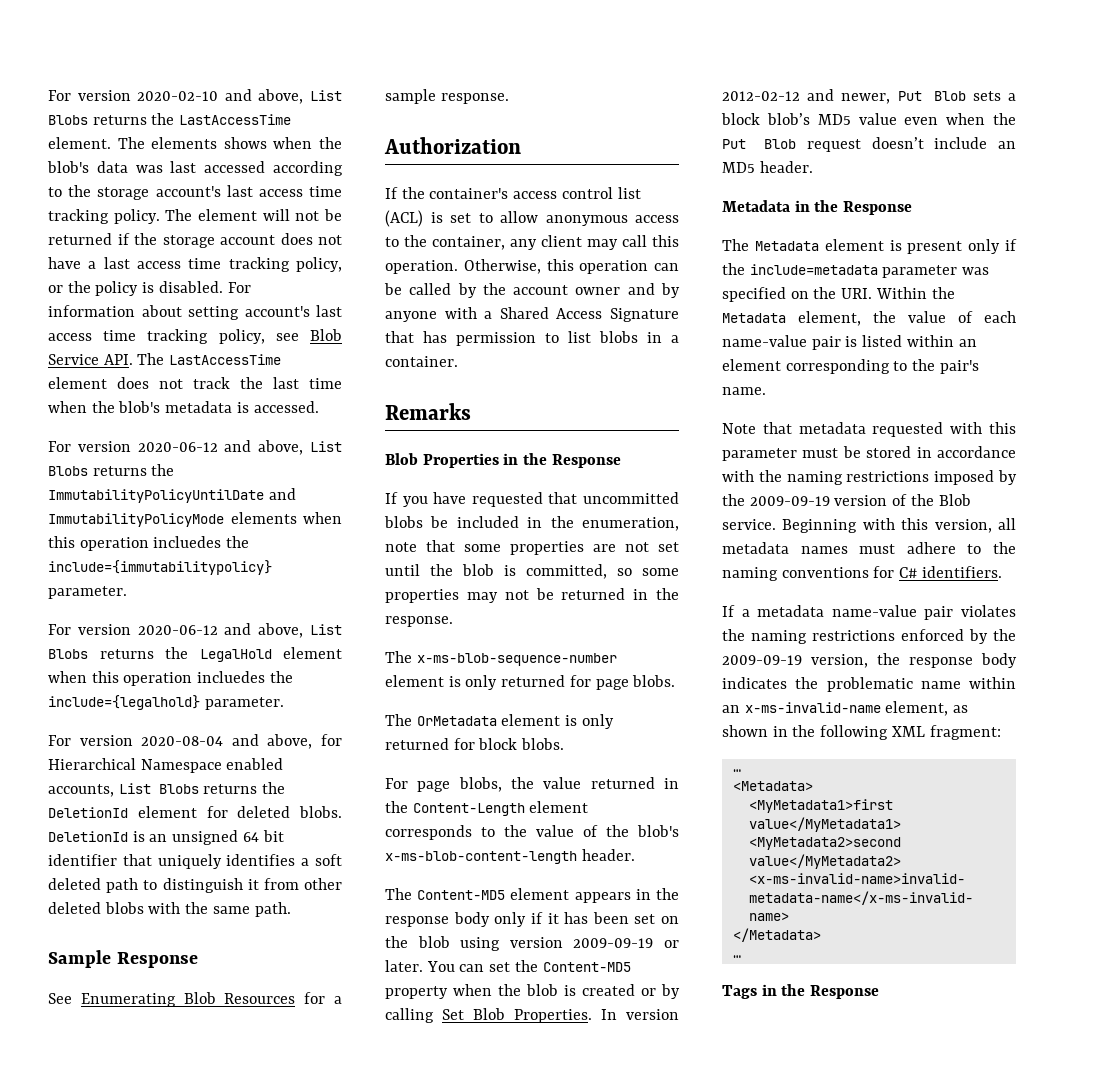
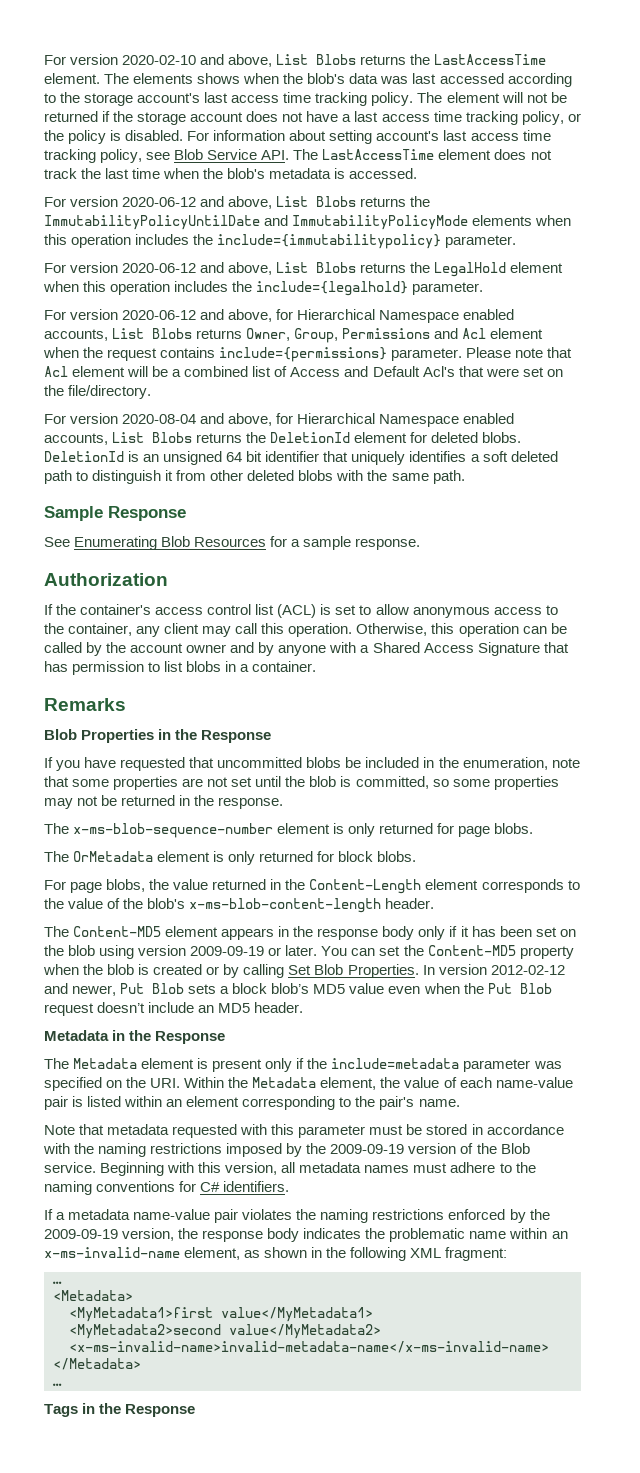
[153,536,222,548] incluedes -> [135,234,190,245] includes
[197,671,266,683] incluedes -> [174,281,229,292] includes
(284, 703) none -> [44,309,515,323] [44,328,544,343] [43,347,573,362] [44,366,563,377] [44,385,152,399] // For version 2020-06-12 and above, for Hierarchical Namespace enabled accounts, List Blobs returns Owner, Group, Permissions and Acl element when the request contains include={permissions} parameter. Please note that Acl element will be a combined list of Access and Default Acl's that were set on the file/directory.

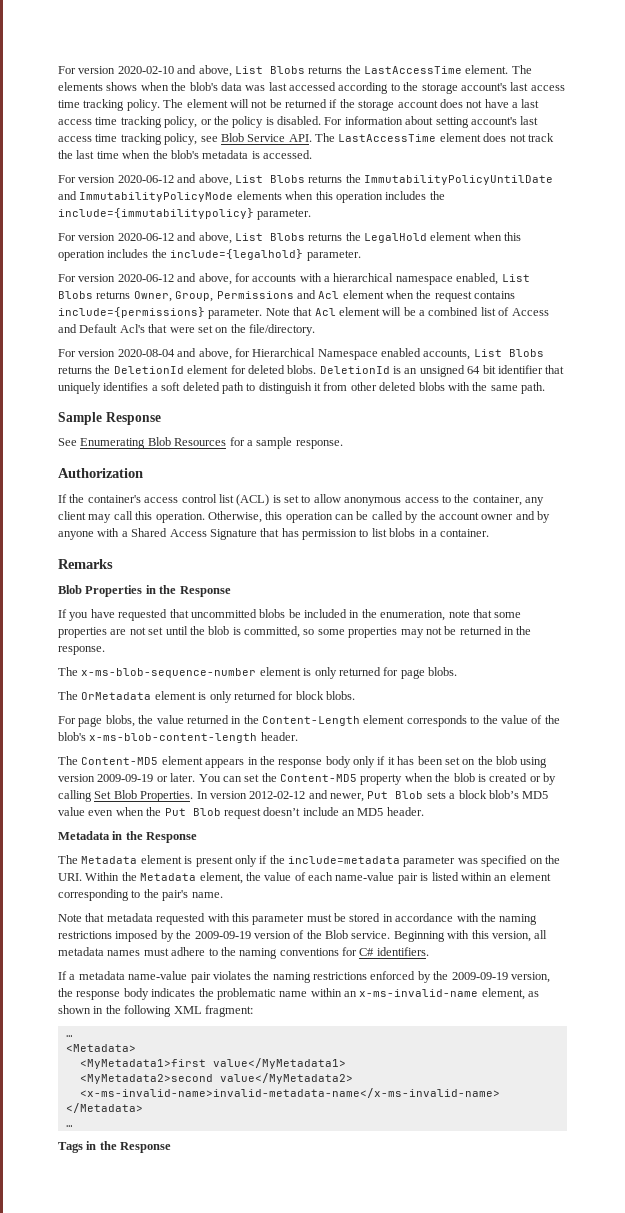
[297,309,515,323] [44,329,108,341] Hierarchical Namespace enabled accounts, -> [252,273,499,285] accounts with a hierarchical namespace enabled,
[466,347,544,358] Please note -> [265,308,290,316] Note

